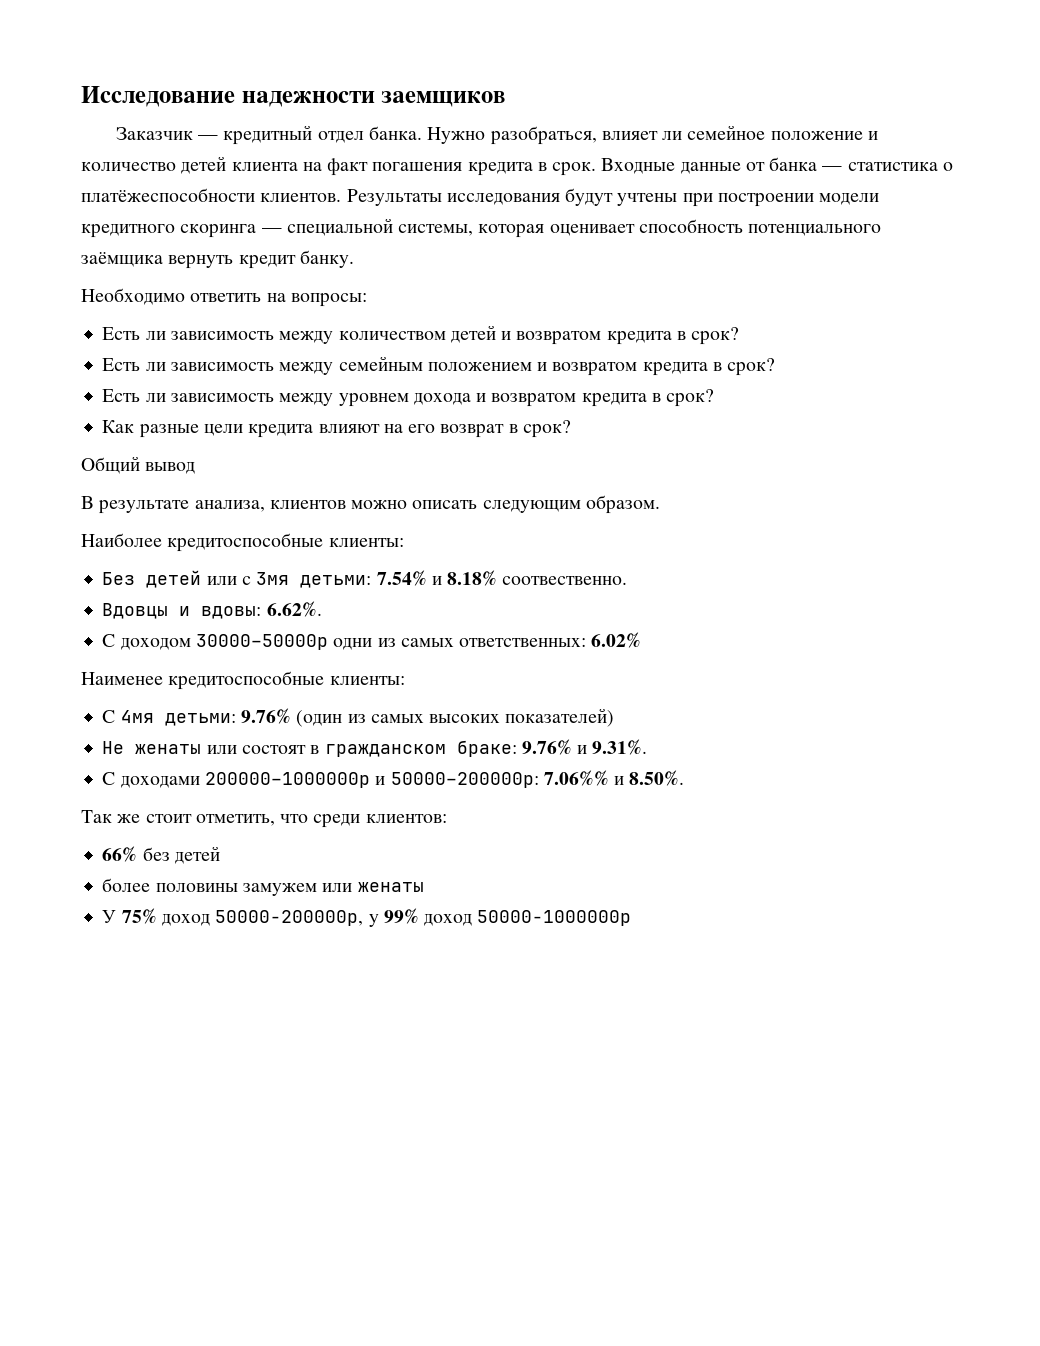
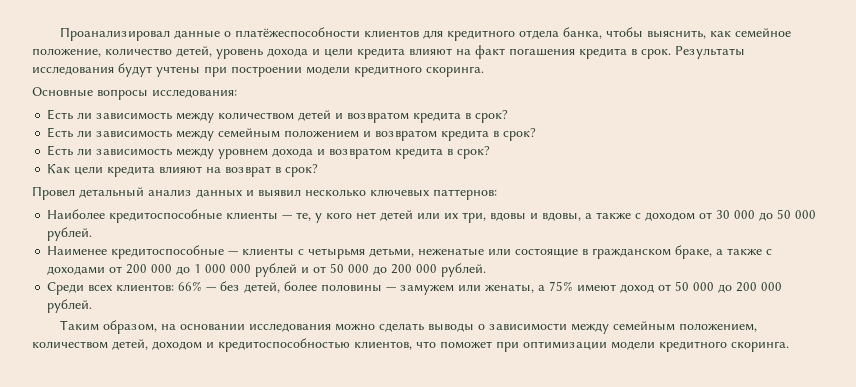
[81,86,506,107] [115,125,878,145] [81,156,298,174] Исследование надежности заемщиков // Заказчик — кредитный отдел банка. Нужно разобраться, влияет ли семейное положение и количество детей клиента -> [59,27,791,41] [32,46,452,59] Проанализировал данные о платёжеспособности клиентов для кредитного отдела банка, чтобы выяснить, как семейное положение, количество детей, уровень дохода и цели кредита влияют
[601,157,953,174] [81,188,342,202] Входные данные от банка — статистика о платёжеспособности клиентов. -> (671, 54) none
[180,218,882,238] [81,250,354,269] [81,288,367,307] скоринга — специальной системы, которая оценивает способность потенциального заёмщика вернуть кредит банку. // Необходимо ответить на вопросы: -> [426,66,484,77] [32,87,237,100] скоринга. // Основные вопросы исследования:
[138,424,436,438] разные цели кредита влияют на его -> [74,166,222,177] цели кредита влияют на
[81,456,196,474] [81,495,660,514] [81,533,404,552] [102,570,628,588] [102,601,322,619] [102,632,642,650] [81,671,405,690] [102,708,615,727] [102,739,648,757] [102,770,685,788] [81,810,447,828] [102,846,220,864] Общий вывод // В результате анализа, клиентов можно описать следующим образом. // Наиболее кредитоспособные клиенты: // Без детей или с 3мя детьми: 7.54% и 8.18% соотвественно. // Вдовцы и вдовы: 6.62%. // С доходом 30000–50000р одни из самых ответственных: 6.02% // Наименее кредитоспособные клиенты: // С 4мя детьми: 9.76% (один из самых высоких показателей) // Не женаты или состоят в гражданском браке: 9.76% и 9.31%. // С доходами 200000–1000000р и 50000–200000р: 7.06%% и 8.50%. // Так же стоит отметить, что среди клиентов: // 66% без детей // -> [32,186,497,200] [47,209,817,223] [47,227,93,241] [47,245,773,259] [47,263,487,277] [47,281,281,295] Провел детальный анализ данных и выявил несколько ключевых паттернов: // Наиболее кредитоспособные клиенты — те, у кого нет детей или их три, вдовы и вдовы, а также с доходом от 30 000 до 50 000 рублей. // Наименее кредитоспособные — клиенты с четырьмя детьми, неженатые или состоящие в гражданском браке, а также с доходами от 200 000 до 1 000 000 рублей и от 50 000 до 200 000 рублей. // Среди всех клиентов: 66% — без детей,
(238, 887) none -> [386,287,397,291] —
[357,882,424,892] [102,908,632,927] женаты // У 75% доход 50000-200000р, у 99% доход 50000-1000000р -> [485,281,783,293] [47,299,93,313] [59,320,757,334] [32,338,789,352] женаты, а 75% имеют доход от 50 000 до 200 000 рублей. // Таким образом, на основании исследования можно сделать выводы о зависимости между семейным положением, количеством детей, доходом и кредитоспособностью клиентов, что поможет при оптимизации модели кредитного скоринга.

